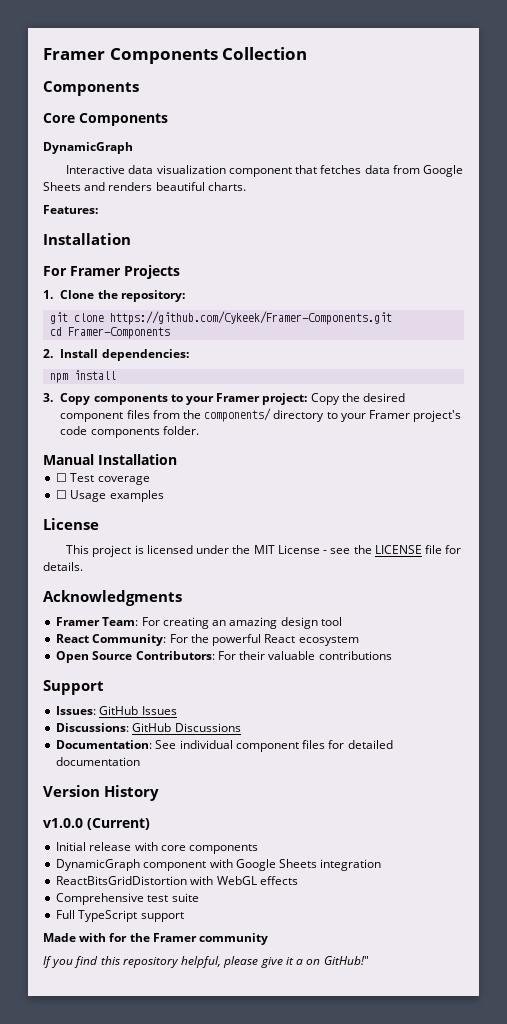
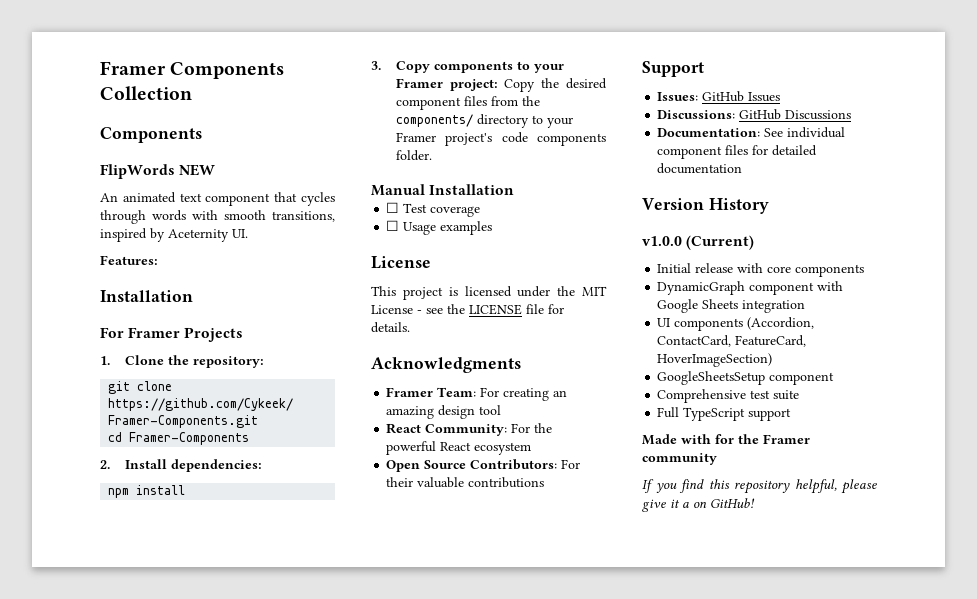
[43,113,168,126] [43,142,133,154] [66,165,464,177] [43,182,246,191] Core Components // DynamicGraph // Interactive data visualization component that fetches data from Google Sheets and renders beautiful charts. -> [100,164,216,179] [100,192,335,206] [100,210,335,224] [100,228,248,242] FlipWords NEW // An animated text component that cycles through words with smooth transitions, inspired by Aceternity UI.
[56,876,298,885] ReactBitsGridDistortion with WebGL effects -> [657,317,815,331] [657,335,807,347] [657,353,773,367] [657,371,835,385] UI components (Accordion, ContactCard, FeatureCard, HoverImageSection) // GoogleSheetsSetup component
[323,956,369,965] GitHub!" -> [710,498,755,508] GitHub!

